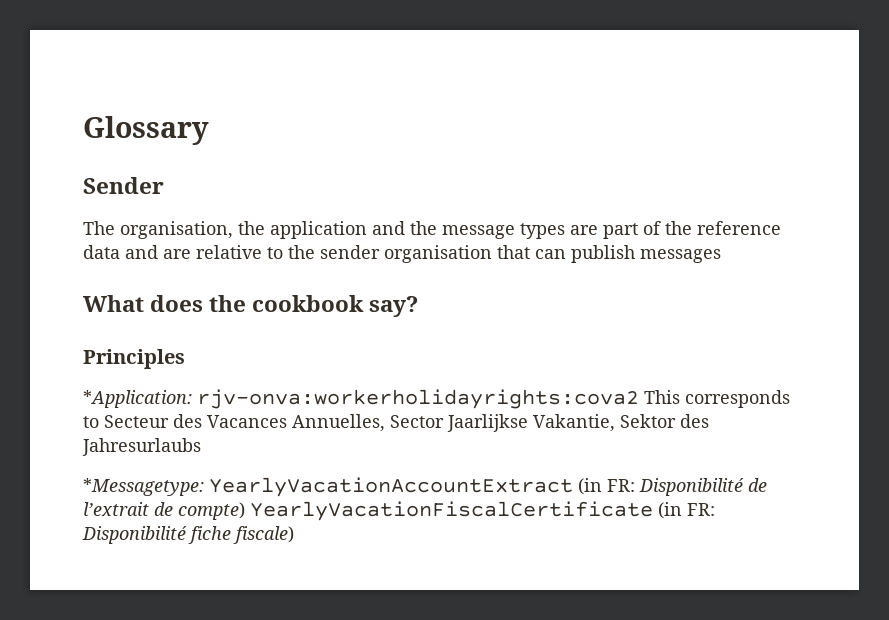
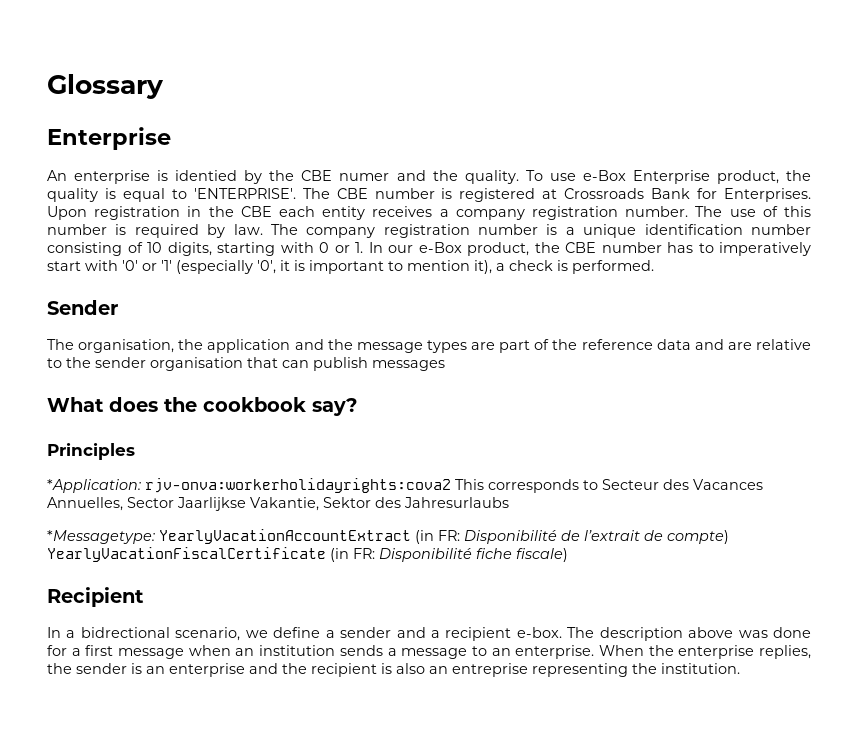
(209, 130) none -> [47,127,171,150] [47,170,811,184] [47,188,812,202] [47,206,812,220] [47,224,811,238] [47,242,811,256] [47,260,654,274] // Enterprise // An enterprise is identied by the CBE numer and the quality. To use e-Box Enterprise product, the quality is equal to 'ENTERPRISE'. The CBE number is registered at Crossroads Bank for Enterprises. Upon registration in the CBE each entity receives a company registration number. The use of this number is required by law. The company registration number is a unique identification number consisting of 10 digits, starting with 0 or 1. In our e-Box product, the CBE number has to imperatively start with '0' or '1' (especially '0', it is important to mention it), a check is performed.
(294, 535) none -> [47,587,144,607] [47,627,811,641] [47,645,811,659] [47,663,740,677] // Recipient // In a bidrectional scenario, we define a sender and a recipient e-box. The description above was done for a first message when an institution sends a message to an enterprise. When the enterprise replies, the sender is an enterprise and the recipient is also an entreprise representing the institution.

